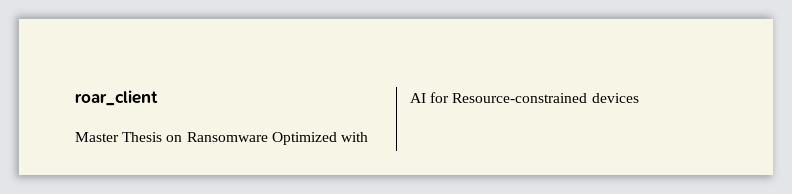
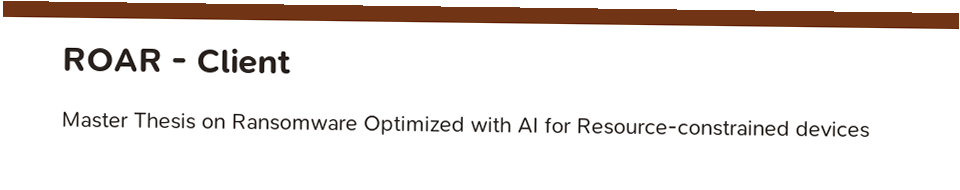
[75,90,158,106] roar_client -> [62,47,291,75] ROAR - Client

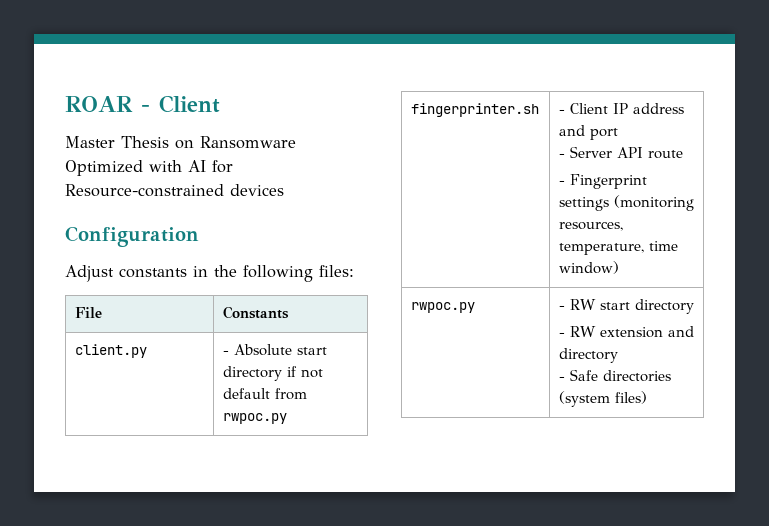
(870, 129) none -> [65,226,199,247] [65,265,354,282] [74,307,102,318] [222,306,289,319] [74,344,147,358] [222,344,327,356] [222,366,323,381] [222,388,307,400] [222,413,287,424] [410,103,539,117] [558,103,684,114] [558,125,618,140] [558,146,683,159] [558,174,647,189] [558,195,694,211] [558,221,623,231] [558,241,678,255] [558,261,619,274] [410,302,475,313] [558,299,694,314] [558,326,694,338] [558,348,618,363] [558,369,671,382] [558,391,647,407] // Configuration // Adjust constants in the following files: // File | Constants // client.py | - Absolute start directory if not default from rwpoc.py // fingerprinter.sh | - Client IP address and port // - Server API route // - Fingerprint settings (monitoring resources, temperature, time window) // rwpoc.py | - RW start directory // - RW extension and directory // - Safe directories (system files)

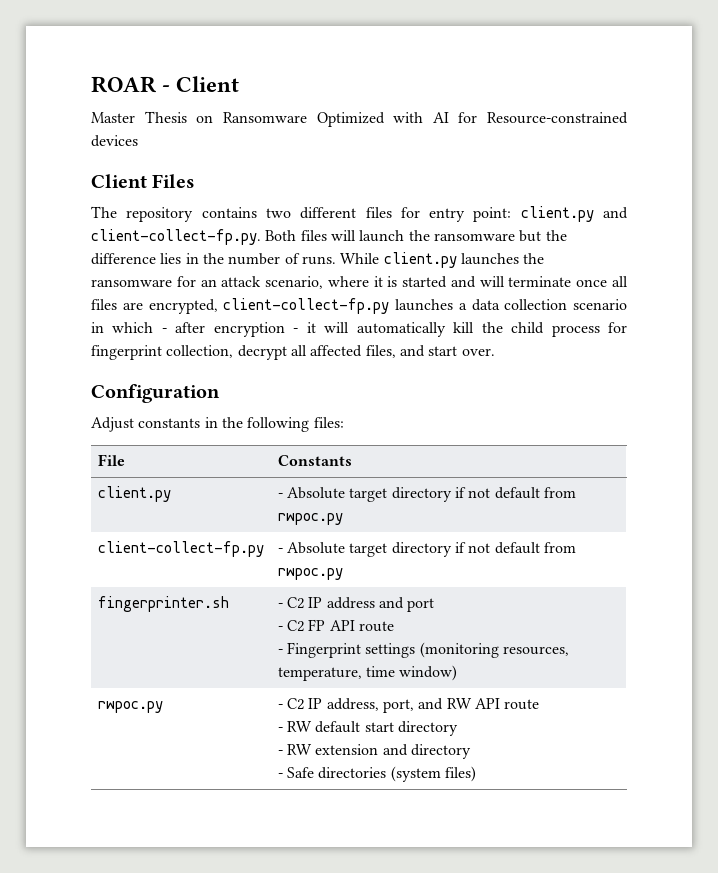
(284, 190) none -> [91,174,196,188] [91,206,629,222] [91,229,567,245] [91,252,545,268] [91,276,628,289] [91,298,627,314] [91,322,627,337] [91,345,495,360] // Client Files // The repository contains two different files for entry point: client.py and client-collect-fp.py. Both files will launch the ransomware but the difference lies in the number of runs. While client.py launches the ransomware for an attack scenario, where it is started and will terminate once all files are encrypted, client-collect-fp.py launches a data collection scenario in which - after encryption - it will automatically kill the child process for fingerprint collection, decrypt all affected files, and start over.
[296,347,327,355] start -> [349,487,576,502] [277,513,343,525] [97,541,264,557] [277,542,388,557] target directory if not default from rwpoc.py // client-collect-fp.py | - Absolute target
[569,103,608,114] Client -> [286,597,304,609] C2
[569,146,612,158] Server -> [286,619,326,632] C2 FP
[569,299,596,310] RW -> [286,698,540,713] [277,721,361,733] C2 IP address, port, and RW API route // - RW default

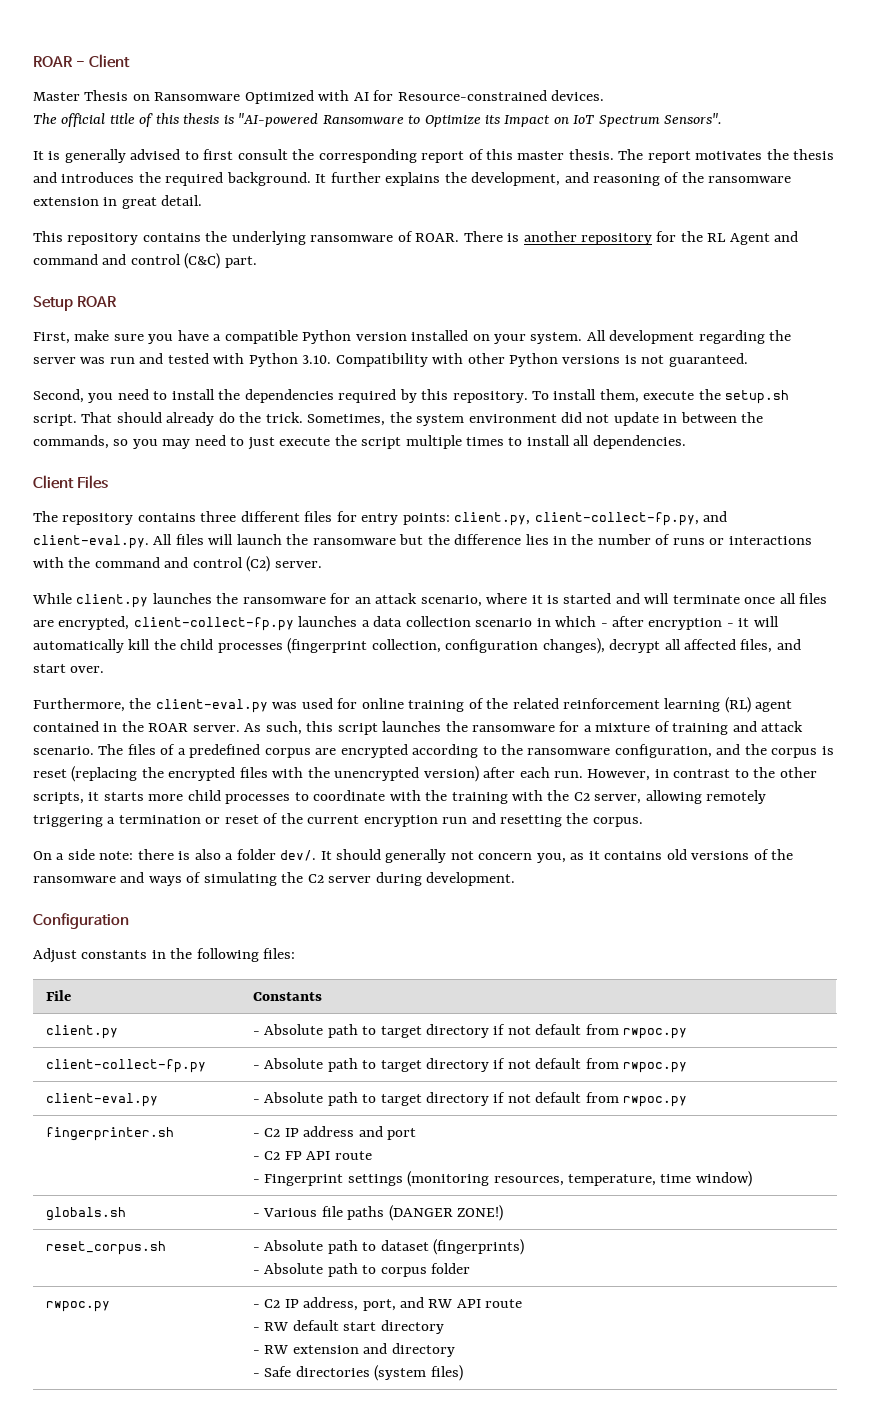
[91,135,138,147] devices -> [551,90,605,101] [33,113,723,127] [33,149,835,163] [33,172,792,186] [33,195,203,209] [33,231,799,245] [33,253,257,269] [33,296,117,311] [33,330,792,344] [33,353,748,367] [33,389,790,404] [33,412,764,426] [33,435,686,450] devices. // The official title of this thesis is "AI-powered Ransomware to Optimize its Impact on IoT Spectrum Sensors". // It is generally advised to first consult the corresponding report of this master thesis. The report motivates the thesis and introduces the required background. It further explains the development, and reasoning of the ransomware extension in great detail. // This repository contains the underlying ransomware of ROAR. There is another repository for the RL Agent and command and control (C&C) part. // Setup ROAR // First, make sure you have a compatible Python version installed on your system. All development regarding the server was run and tested with Python 3.10. Compatibility with other Python versions is not guaranteed. // Second, you need to install the dependencies required by this repository. To install them, execute the setup.sh script. That should already do the trick. Sometimes, the system environment did not update in between the commands, so you may need to just execute the script multiple times to install all dependencies.
[265,208,291,218] two -> [200,511,237,522] three
[473,206,629,222] [91,229,297,245] point: client.py and client-collect-fp.py. Both -> [402,511,728,526] [33,534,173,549] points: client.py, client-collect-fp.py, and client-eval.py. All
[301,256,336,265] runs. -> [672,536,812,545] [33,556,322,572] runs or interactions with the command and control (C2) server. //
[551,322,627,337] [91,345,234,360] process for fingerprint collection, -> [217,638,605,654] processes (fingerprint collection, configuration changes),
(495, 352) none -> [33,697,793,713] [33,721,804,735] [33,744,834,758] [33,766,817,782] [33,790,767,804] [33,813,643,827] [33,849,794,863] [33,872,516,886] // Furthermore, the client-eval.py was used for online training of the related reinforcement learning (RL) agent contained in the ROAR server. As such, this script launches the ransomware for a mixture of training and attack scenario. The files of a predefined corpus are encrypted according to the ransomware configuration, and the corpus is reset (replacing the encrypted files with the unencrypted version) after each run. However, in contrast to the other scripts, it starts more child processes to coordinate with the training with the C2 server, allowing remotely triggering a termination or reset of the current encryption run and resetting the corpus. // On a side note: there is also a folder dev/. It should generally not concern you, as it contains old versions of the ransomware and ways of simulating the C2 server during development.
(345, 493) none -> [327,1024,377,1038] path to
(345, 548) none -> [327,1058,688,1073] [45,1093,158,1107] [252,1092,377,1106] path to target directory if not default from rwpoc.py // client-eval.py | - Absolute path to
(458, 673) none -> [45,1207,126,1221] [252,1205,503,1221] [45,1241,166,1255] [252,1239,524,1255] [252,1263,470,1277] // globals.sh | - Various file paths (DANGER ZONE!) // reset_corpus.sh | - Absolute path to dataset (fingerprints) // - Absolute path to corpus folder

